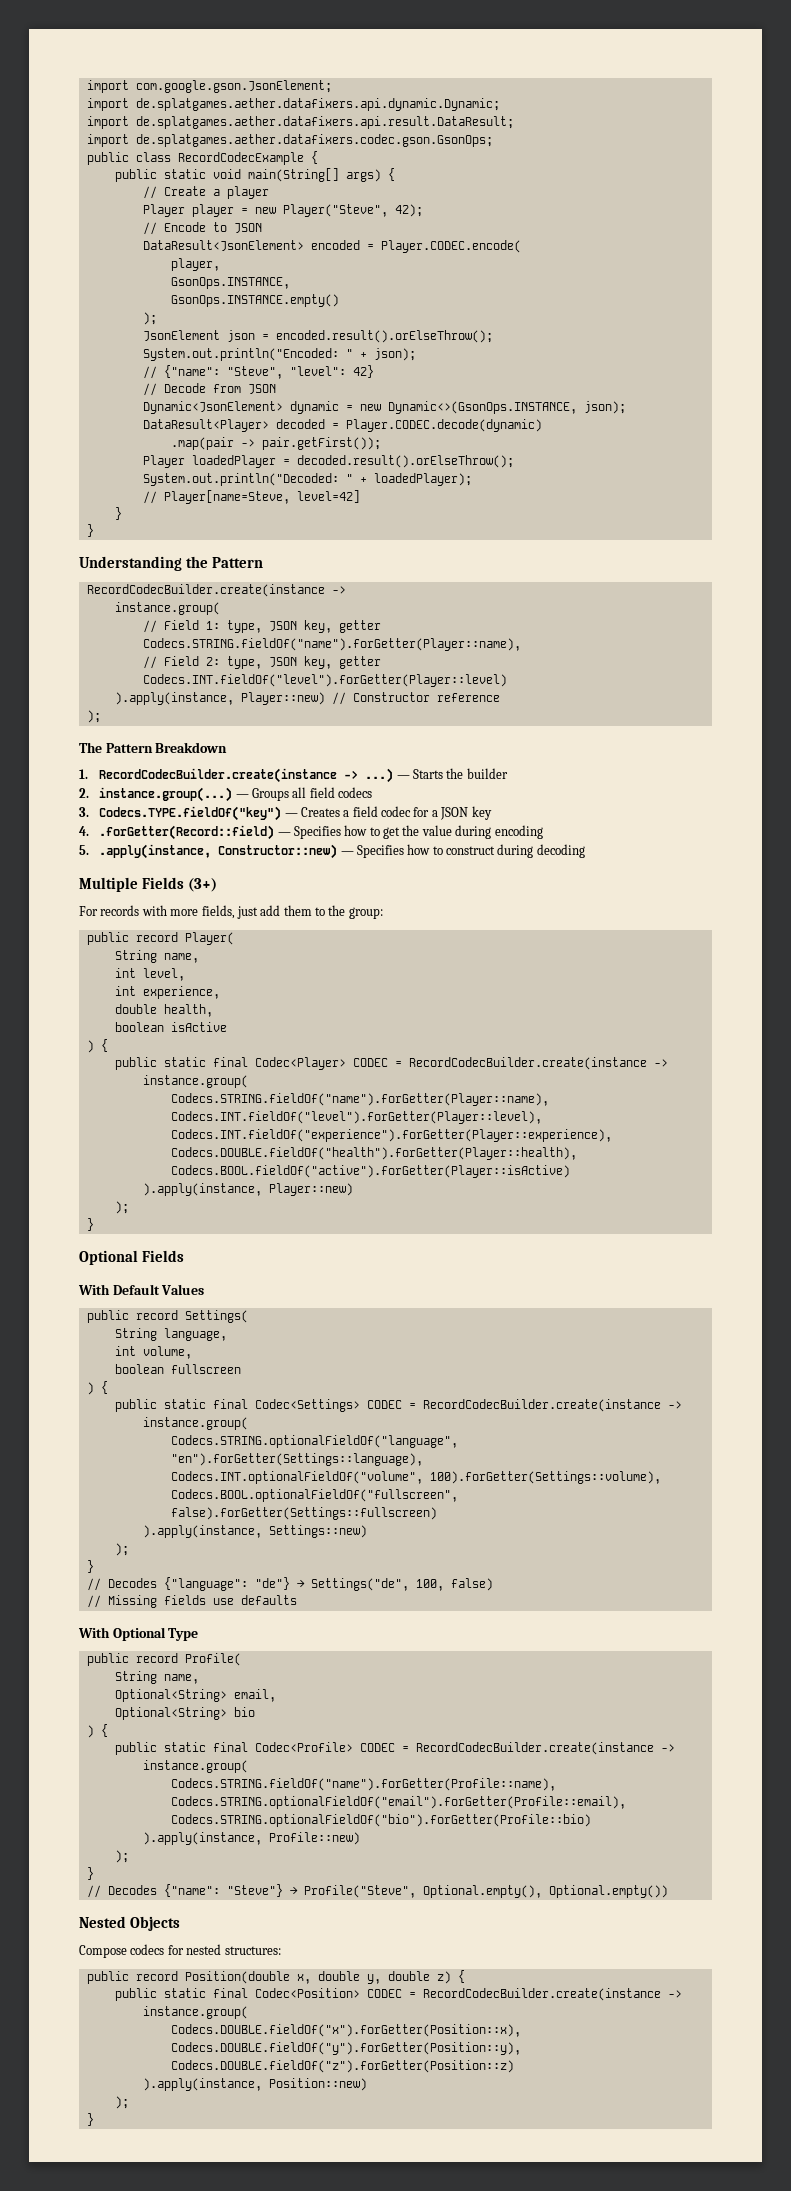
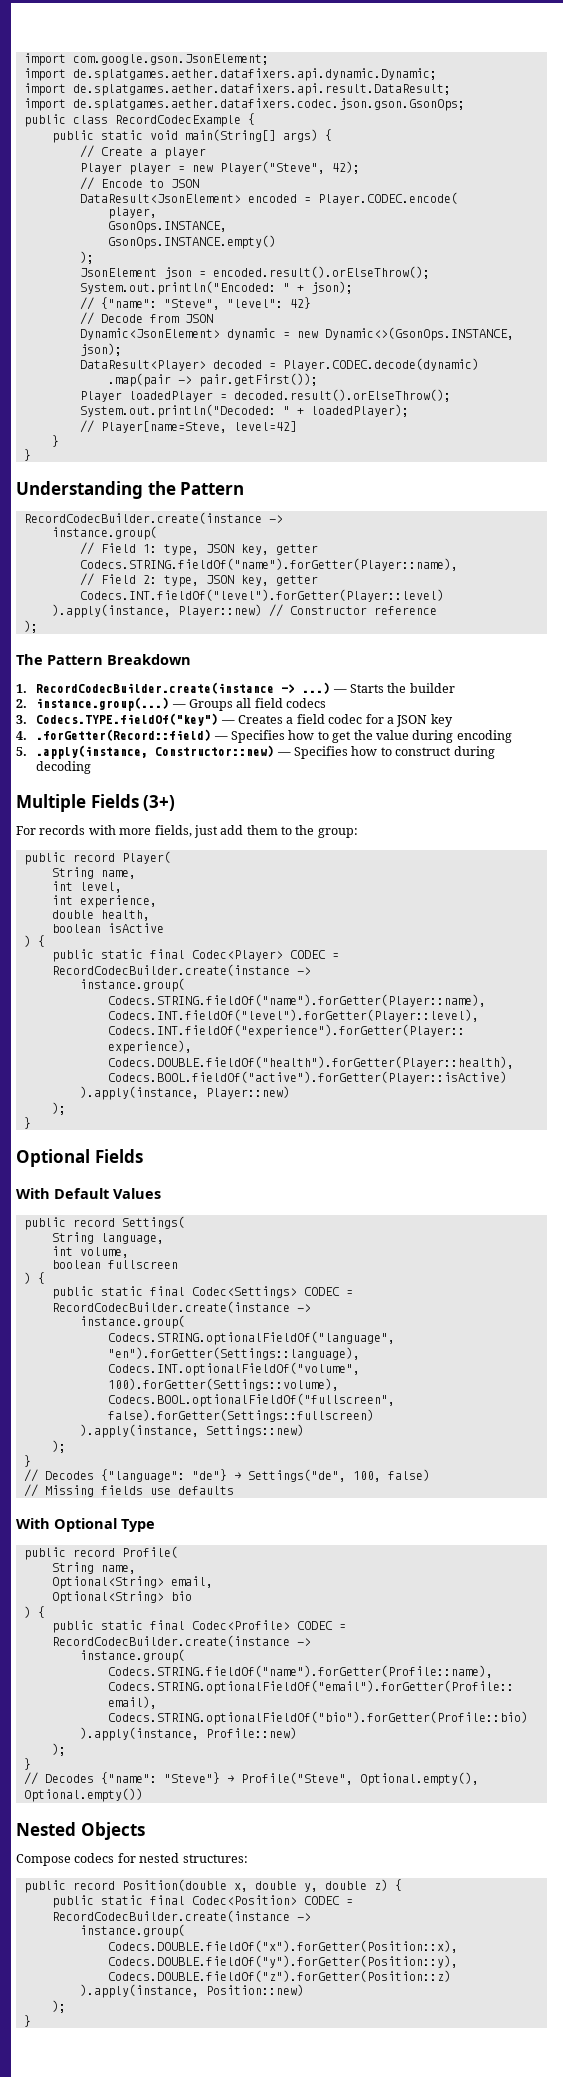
[135,134,493,147] de.splatgames.aether.datafixers.codec.gson.GsonOps; -> [72,98,465,111] de.splatgames.aether.datafixers.codec.json.gson.GsonOps;

